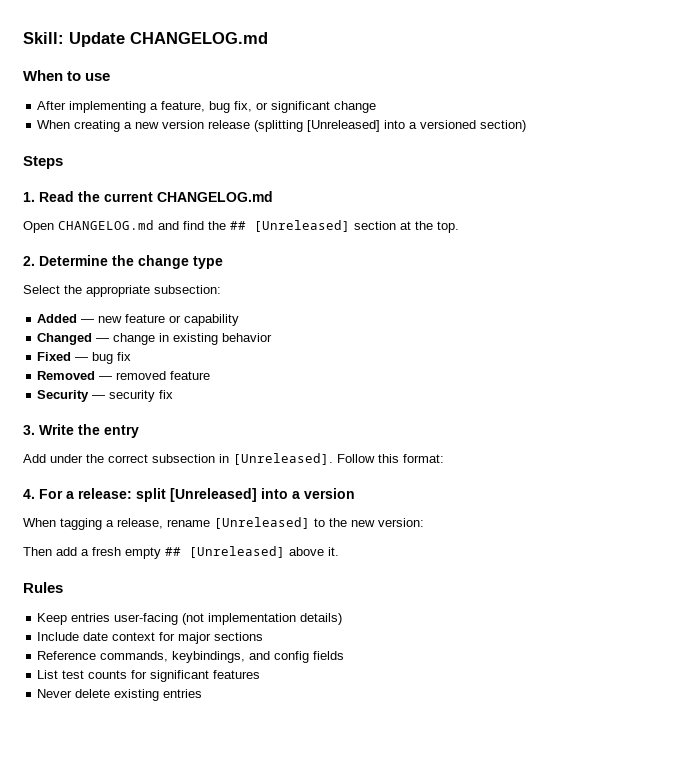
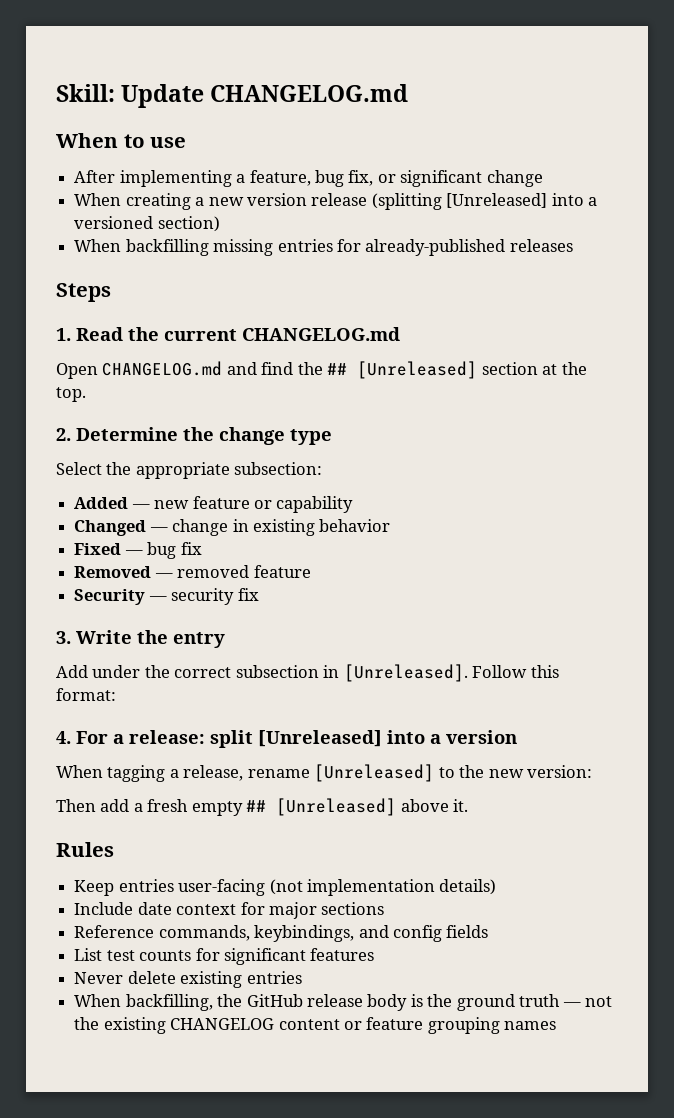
(527, 126) none -> [74,239,573,256] // When backfilling missing entries for already-published releases
(203, 693) none -> [74,994,613,1011] [74,1017,557,1034] // When backfilling, the GitHub release body is the ground truth — not the existing CHANGELOG content or feature grouping names

